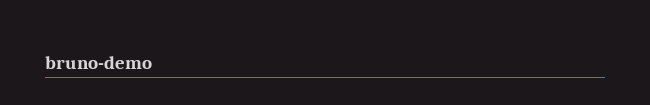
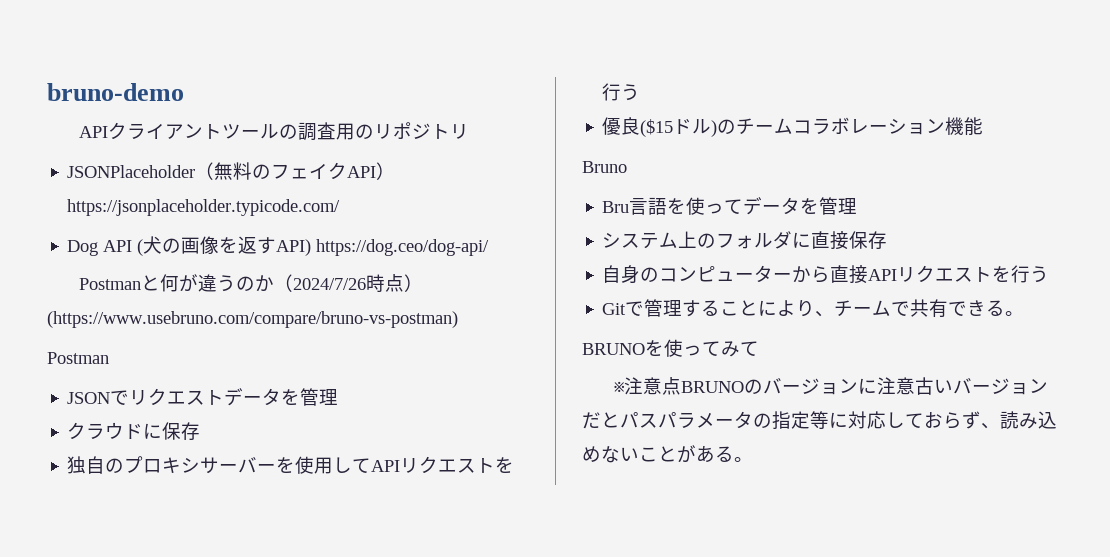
(152, 62) none -> [78,122,469,141] [67,162,396,180] [67,199,341,216] [67,236,490,256] [78,274,423,292] [47,311,458,328] [47,352,109,364] [67,388,339,406] [67,422,201,440] [67,456,515,474] [602,83,641,101] [602,117,984,137] [582,161,627,173] [602,197,858,215] [602,231,888,250] [602,265,1050,284] [602,299,1025,318] [582,339,759,357] [613,377,1048,395] [582,411,1057,430] [582,445,753,463] // APIクライアントツールの調査用のリポジトリ // JSONPlaceholder（無料のフェイクAPI）https://jsonplaceholder.typicode.com/ // Dog API (犬の画像を返すAPI) https://dog.ceo/dog-api/ // Postmanと何が違うのか（2024/7/26時点）(https://www.usebruno.com/compare/bruno-vs-postman) // Postman // JSONでリクエストデータを管理 // クラウドに保存 // 独自のプロキシサーバーを使用してAPIリクエストを行う // 優良($15ドル)のチームコラボレーション機能 // Bruno // Bru言語を使ってデータを管理 // システム上のフォルダに直接保存 // 自身のコンピューターから直接APIリクエストを行う // Gitで管理することにより、チームで共有できる。 // BRUNOを使ってみて // ※注意点BRUNOのバージョンに注意古いバージョンだとパスパラメータの指定等に対応しておらず、読み込めないことがある。

